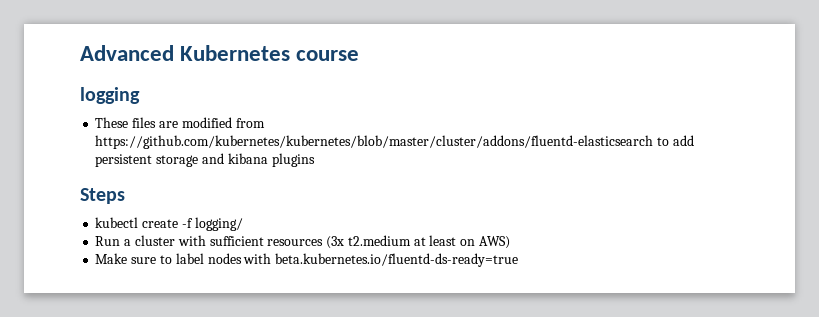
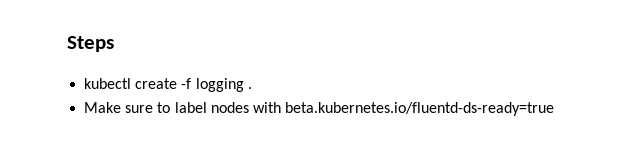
[80,45,360,61] [80,87,140,104] [95,117,265,128] [95,135,694,149] [95,153,315,167] [80,188,125,204] [95,217,243,231] [95,235,510,249] Advanced Kubernetes course // logging // These files are modified from https://github.com/kubernetes/kubernetes/blob/master/cluster/addons/fluentd-elasticsearch to add persistent storage and kibana plugins // Steps // kubectl create -f logging/ // Run a cluster with sufficient resources (3x t2.medium at least on AWS) -> [67,36,114,52] [84,78,252,92] Steps // kubectl create -f logging .

